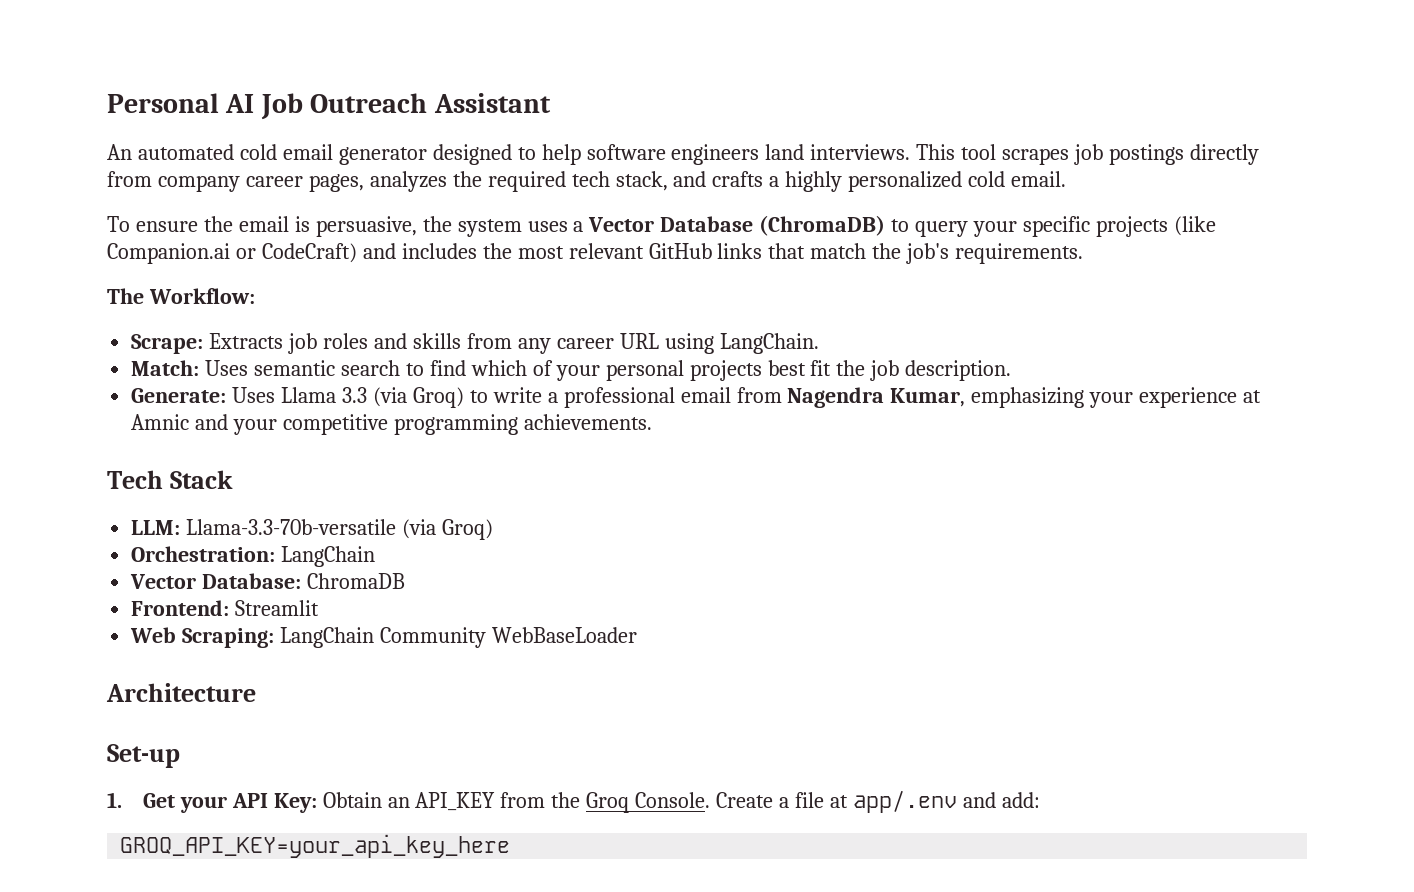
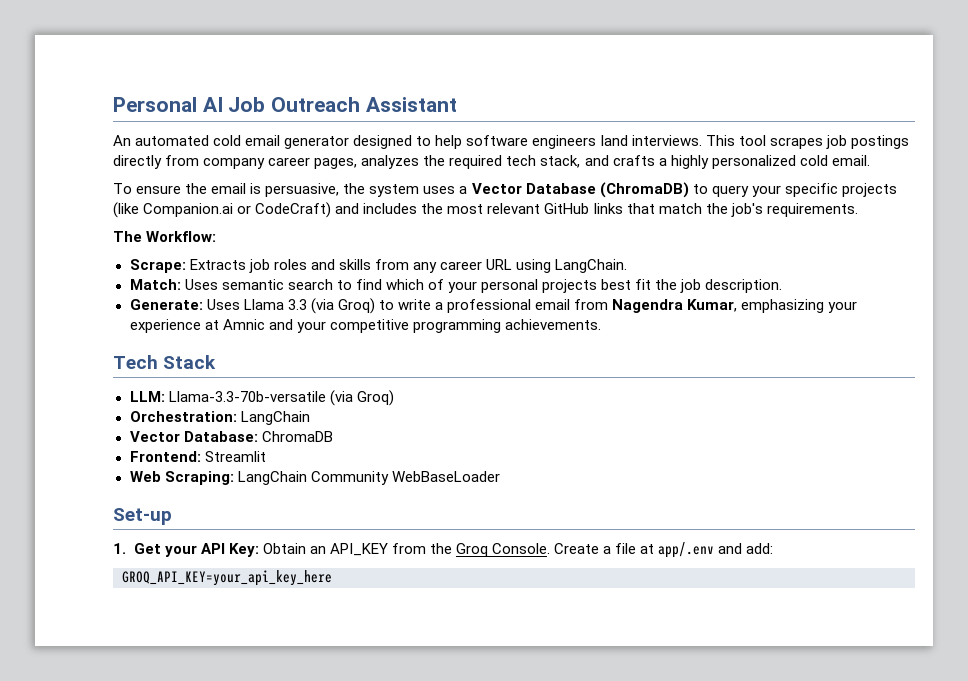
[106,683,256,702] // Architecture -> (500, 476) none

